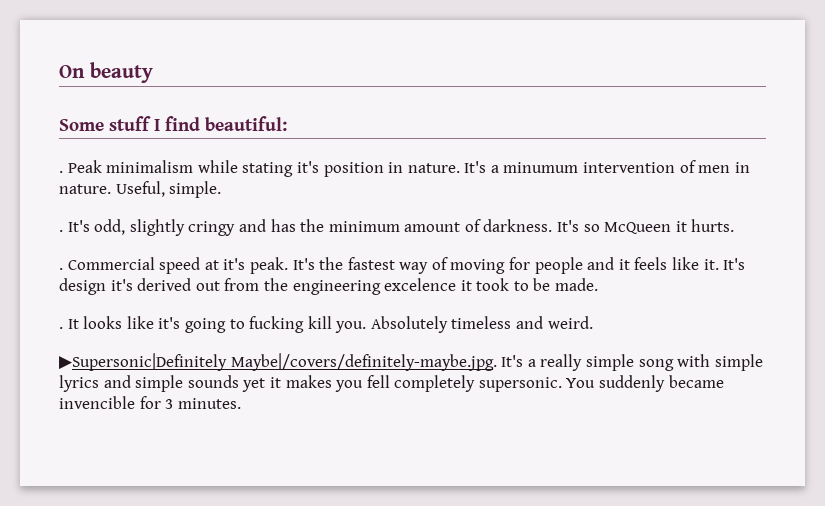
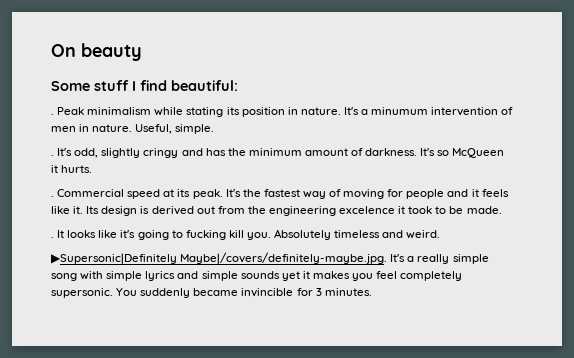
[296,161,319,173] it's -> [226,107,240,115] its
[223,258,246,270] it's -> [177,189,191,197] its
[723,258,746,270] [59,278,133,295] It's design it's -> [86,206,150,216] Its design is
[366,375,390,388] fell -> [376,271,398,279] feel
[59,396,135,409] invencible -> [241,288,294,297] invincible

